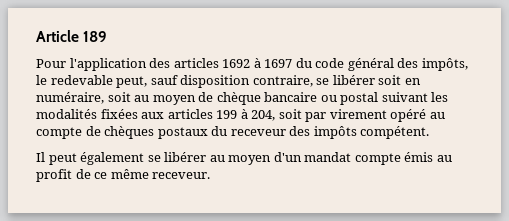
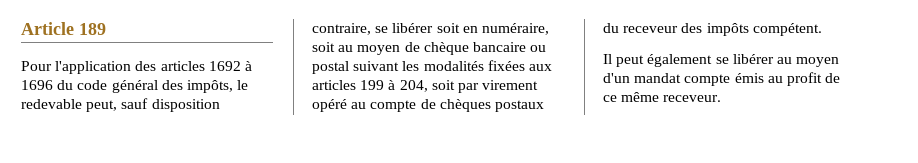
[264,59,293,68] 1697 -> [21,80,53,90] 1696

